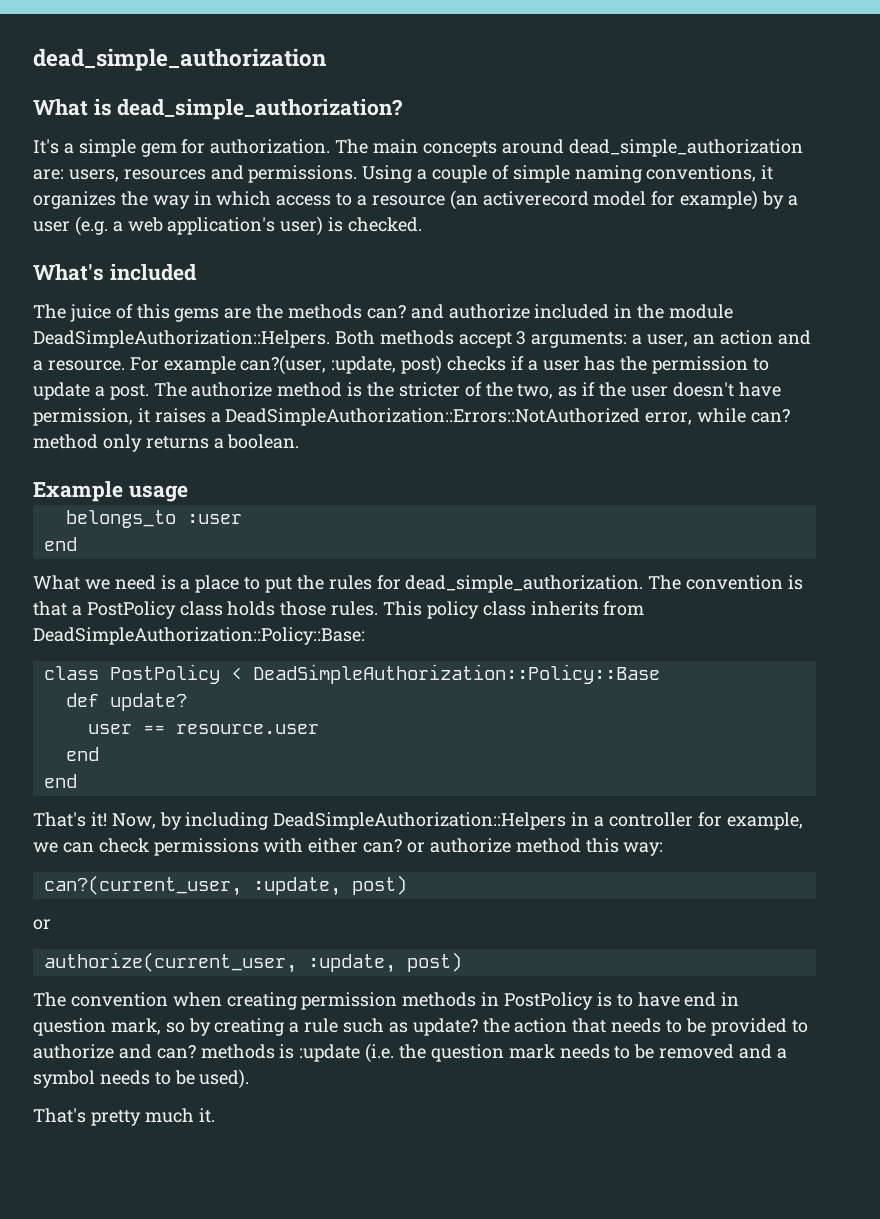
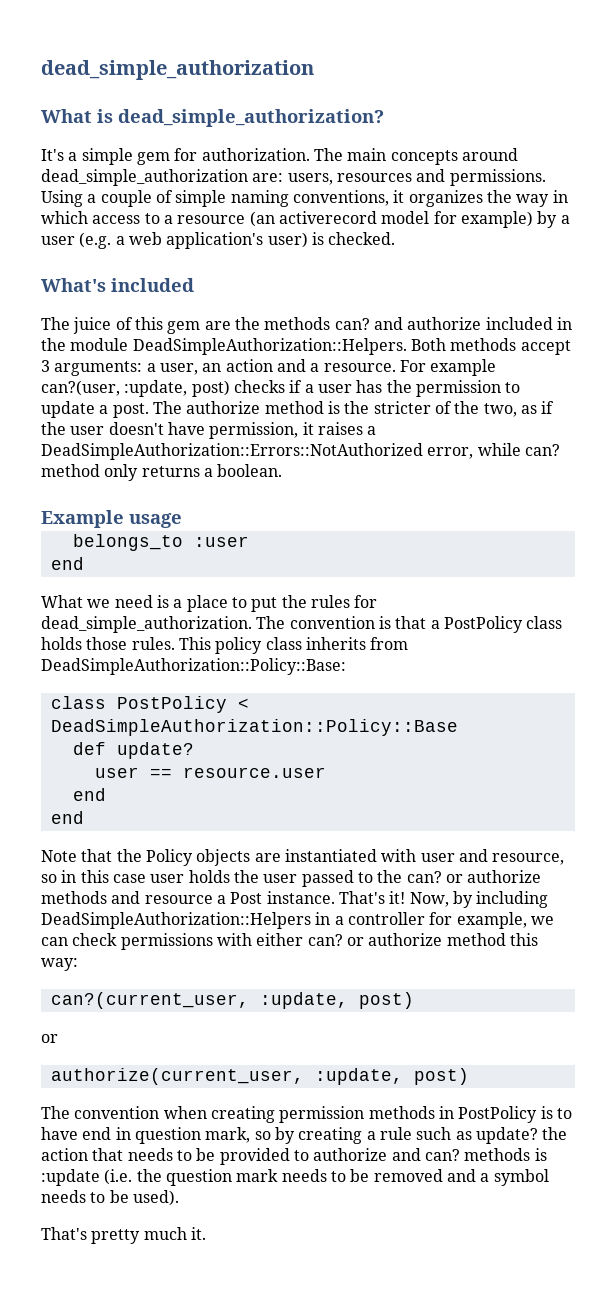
[174,308,220,322] gems -> [167,321,201,334] gem
(77, 781) none -> [41,849,565,866] [41,870,542,887] [41,891,335,904] Note that the Policy objects are instantiated with user and resource, so in this case user holds the user passed to the can? or authorize methods and resource a Post instance.

